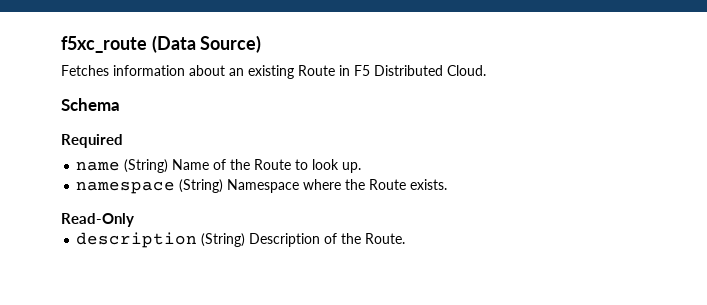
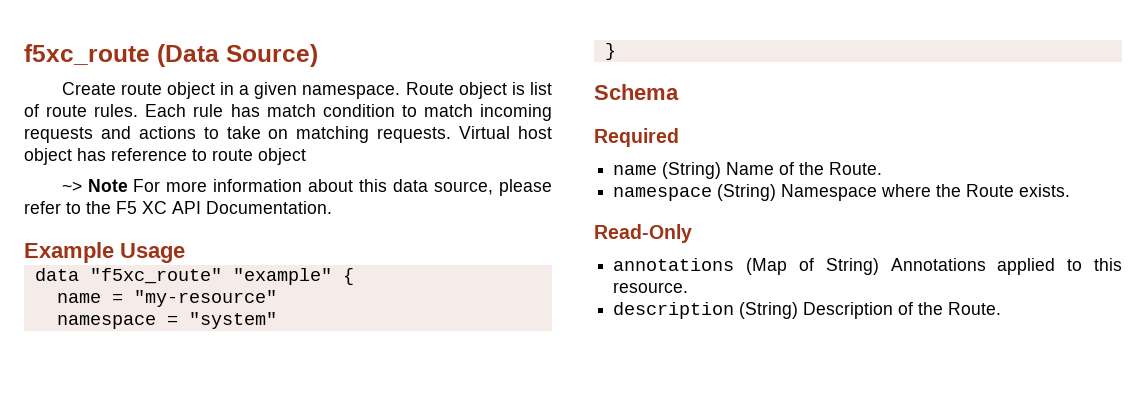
[61,65,486,79] Fetches information about an existing Route in F5 Distributed Cloud. -> [61,82,552,99] [24,104,553,121] [24,126,553,143] [24,148,306,165] [61,179,552,196] [24,201,332,214] [24,242,185,263] [34,268,354,285] [56,290,277,307] [56,312,277,329] [604,43,616,60] Create route object in a given namespace. Route object is list of route rules. Each rule has match condition to match incoming requests and actions to take on matching requests. Virtual host object has reference to route object // ~> Note For more information about this data source, please refer to the F5 XC API Documentation. // Example Usage // data "f5xc_route" "example" { // name = "my-resource" // namespace = "system" // }
[254,159,362,173] Route to look up. -> [829,162,883,175] Route.
(134, 220) none -> [613,258,1122,275] [613,282,689,293] // annotations (Map of String) Annotations applied to this resource.

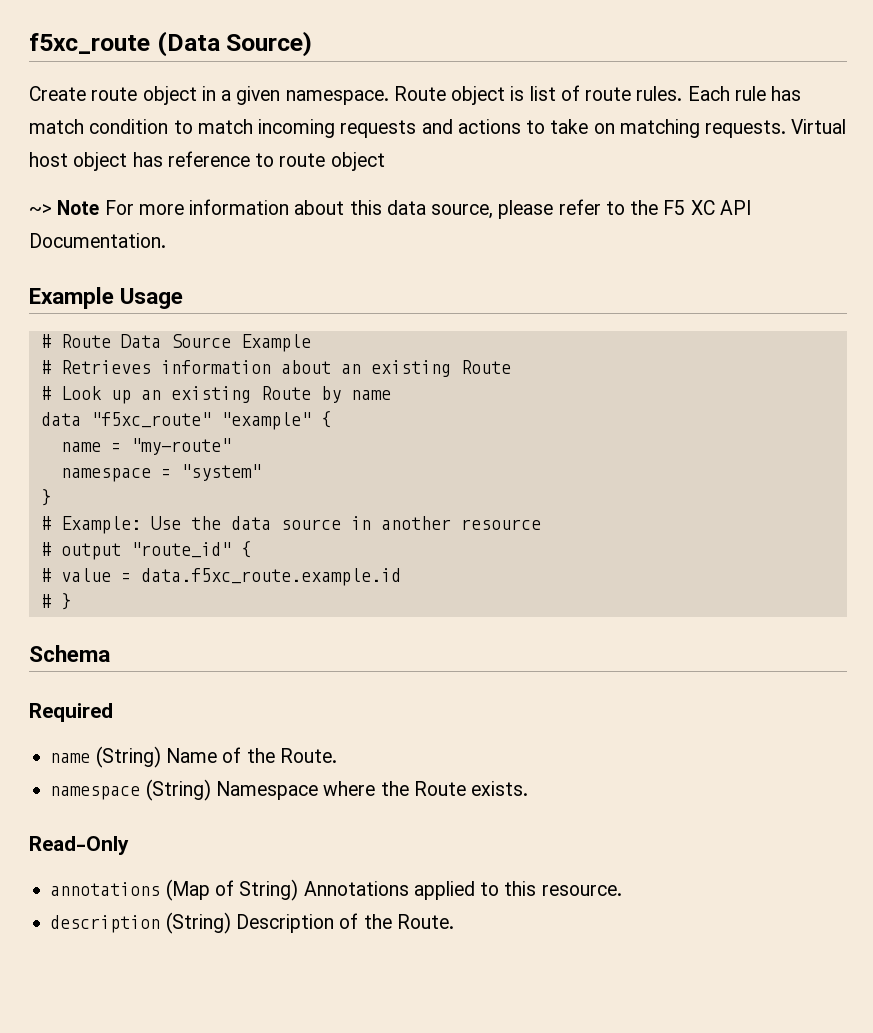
(185, 253) none -> [40,334,311,352] [40,360,511,377] [40,386,391,404] // # Route Data Source Example // # Retrieves information about an existing Route // # Look up an existing Route by name
[133,290,277,307] "my-resource" -> [130,438,231,455] "my-route"
(616, 51) none -> [40,516,541,534] [40,541,251,560] [40,568,401,586] [40,593,71,610] // # Example: Use the data source in another resource // # output "route_id" { // # value = data.f5xc_route.example.id // # }

